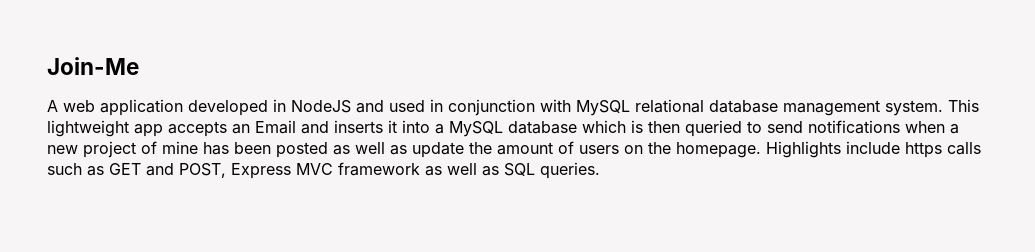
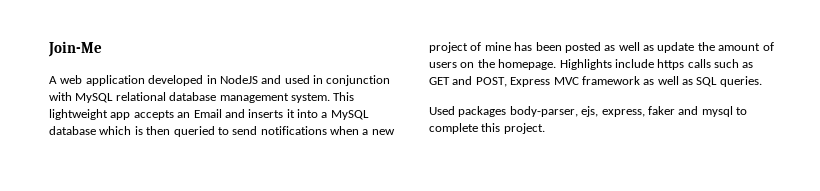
(600, 170) none -> [429,106,747,117] [429,123,545,134] // Used packages body-parser, ejs, express, faker and mysql to complete this project.

